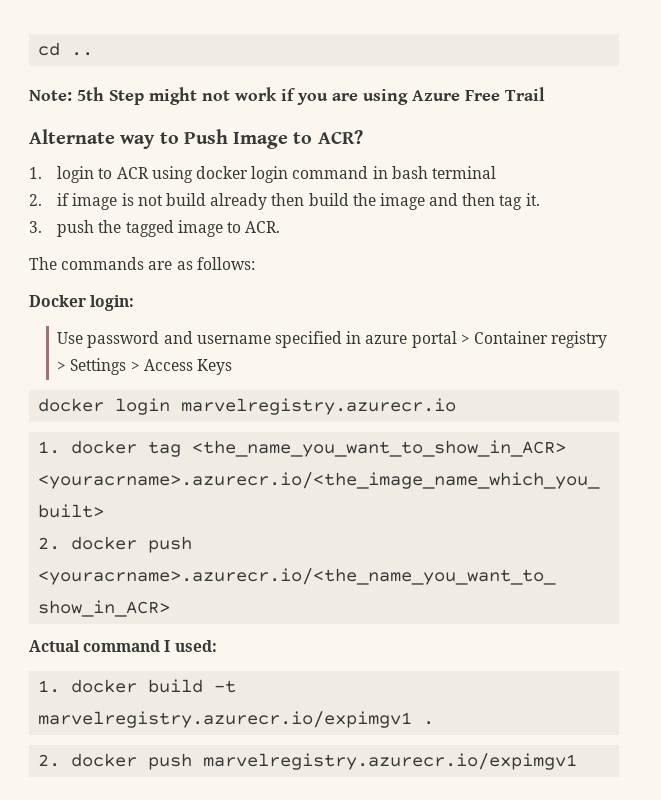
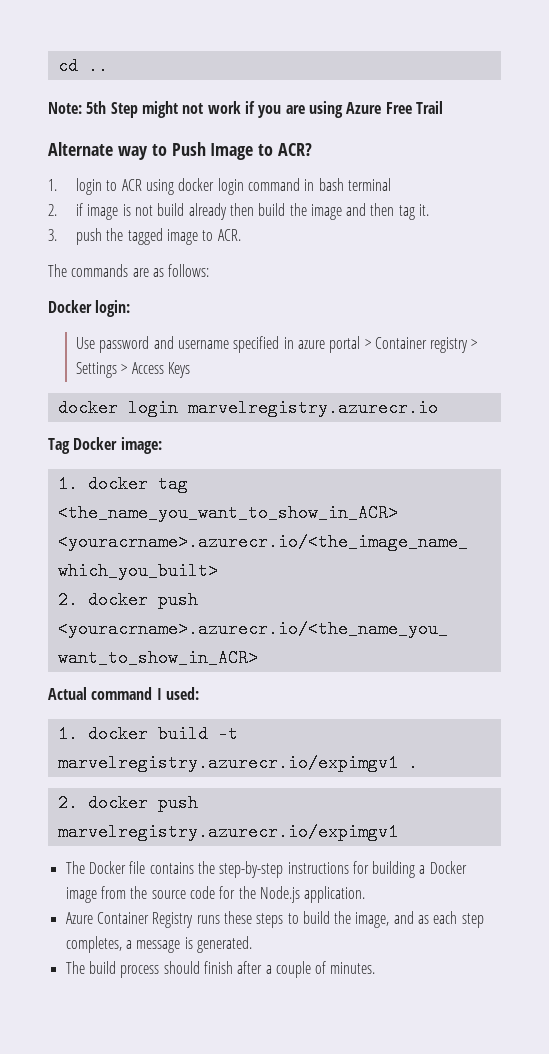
(457, 406) none -> [48,437,162,454] // Tag Docker image:
(578, 761) none -> [65,861,467,878] [65,886,366,903] [65,911,484,928] [65,936,252,953] [65,961,376,978] // The Docker file contains the step-by-step instructions for building a Docker image from the source code for the Node.js application. // Azure Container Registry runs these steps to build the image, and as each step completes, a message is generated. // The build process should finish after a couple of minutes.

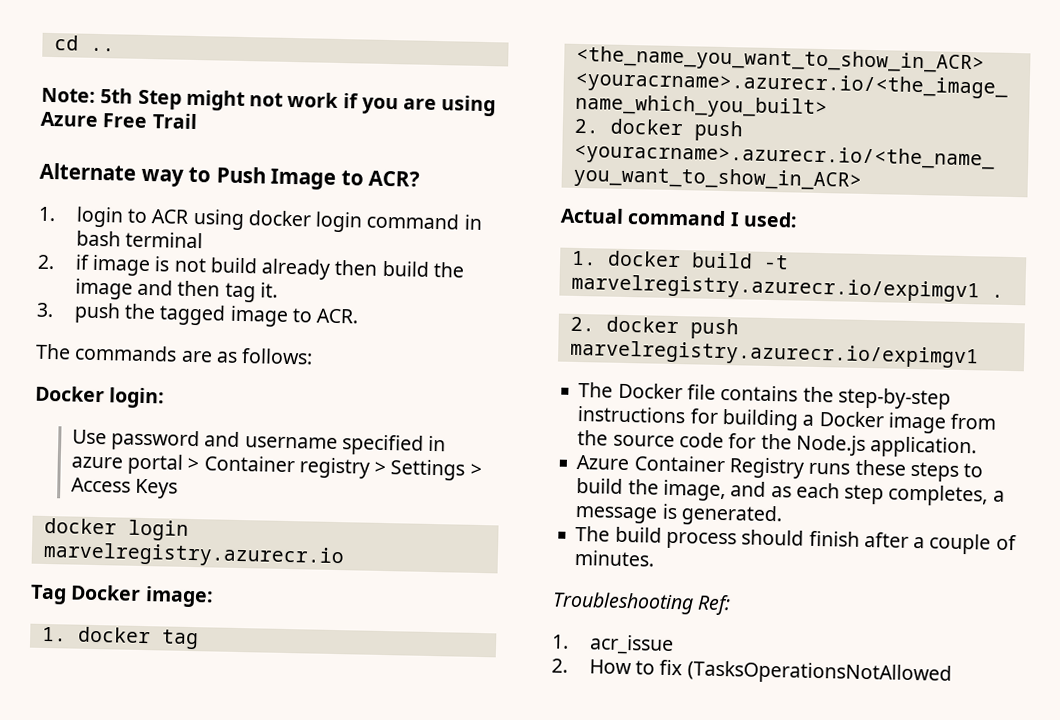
(376, 968) none -> [552,591,732,616] [552,634,674,656] [551,658,952,686] // Troubleshooting Ref: // 1. acr_issue // 2. How to fix (TasksOperationsNotAllowed

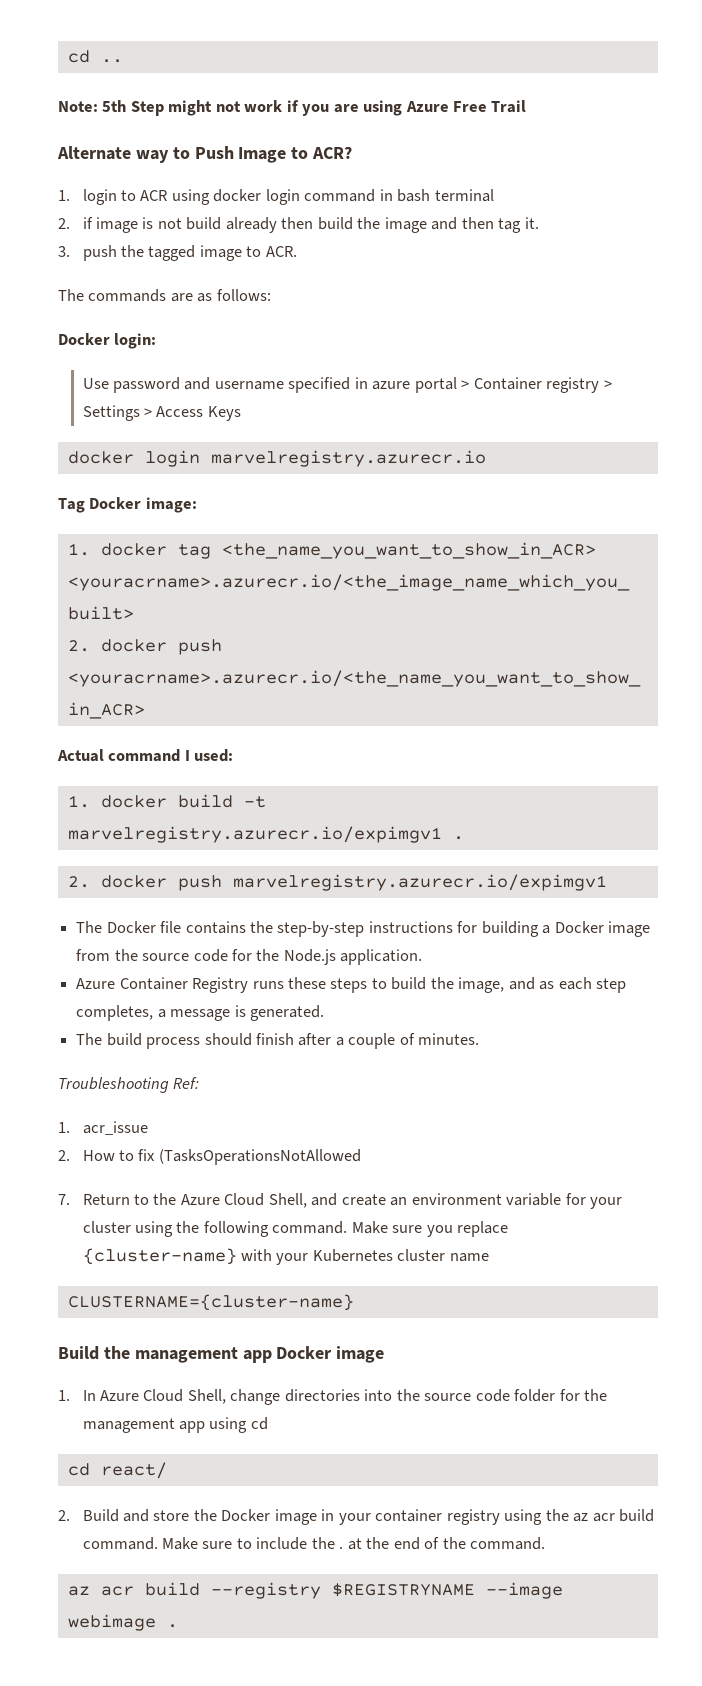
(952, 673) none -> [58,1193,623,1209] [82,1221,509,1237] [82,1248,489,1265] [67,1294,354,1311] [58,1346,385,1363] [58,1389,608,1405] [82,1417,268,1433] [67,1462,167,1479] [58,1509,654,1525] [82,1537,546,1550] [67,1582,563,1599] [67,1614,178,1631] // 7. Return to the Azure Cloud Shell, and create an environment variable for your cluster using the following command. Make sure you replace {cluster-name} with your Kubernetes cluster name // CLUSTERNAME={cluster-name} // Build the management app Docker image // 1. In Azure Cloud Shell, change directories into the source code folder for the management app using cd // cd react/ // 2. Build and store the Docker image in your container registry using the az acr build command. Make sure to include the . at the end of the command. // az acr build --registry $REGISTRYNAME --image webimage .

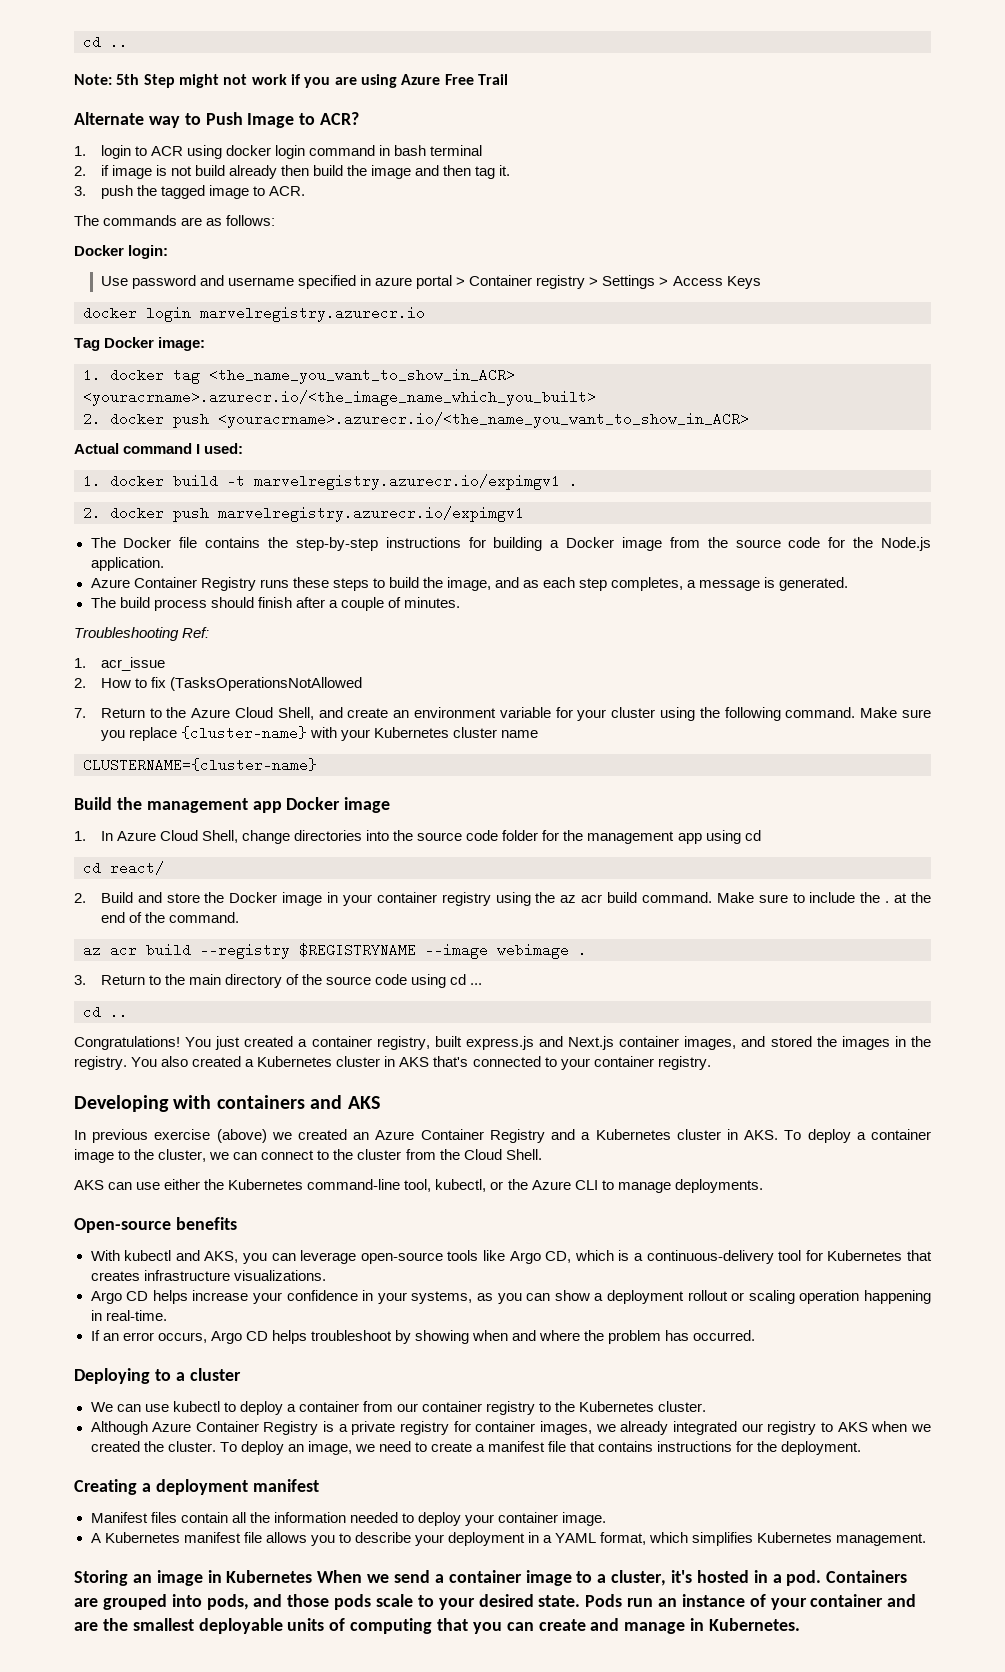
(178, 1626) none -> [74,974,483,988] [83,1005,128,1019] [74,1036,931,1050] [74,1056,711,1070] [74,1095,380,1112] [74,1129,932,1143] [74,1149,542,1163] [74,1179,763,1193] [74,1217,237,1233] [90,1250,932,1264] [90,1270,326,1281] [90,1290,932,1304] [90,1310,167,1321] [90,1330,756,1344] [74,1368,241,1384] [90,1401,707,1415] [90,1421,931,1435] [90,1441,862,1455] [74,1479,319,1495] [90,1512,607,1526] [90,1532,927,1546] [74,1570,908,1586] [74,1594,917,1610] [74,1618,801,1634] // 3. Return to the main directory of the source code using cd ... // cd .. // Congratulations! You just created a container registry, built express.js and Next.js container images, and stored the images in the registry. You also created a Kubernetes cluster in AKS that's connected to your container registry. // Developing with containers and AKS // In previous exercise (above) we created an Azure Container Registry and a Kubernetes cluster in AKS. To deploy a container image to the cluster, we can connect to the cluster from the Cloud Shell. // AKS can use either the Kubernetes command-line tool, kubectl, or the Azure CLI to manage deployments. // Open-source benefits // With kubectl and AKS, you can leverage open-source tools like Argo CD, which is a continuous-delivery tool for Kubernetes that creates infrastructure visualizations. // Argo CD helps increase your confidence in your systems, as you can show a deployment rollout or scaling operation happening in real-time. // If an error occurs, Argo CD helps troubleshoot by showing when and where the problem has occurred. // Deploying to a cluster // We can use kubectl to deploy a container from our container registry to the Kubernetes cluster. // Although Azure Container Registry is a private registry for container images, we already integrated our registry to AKS when we created the cluster. To deploy an image, we need to create a manifest file that contains instructions for the deployment. // Creating a deployment manifest // Manifest files contain all the information needed to deploy your container image. // A Kubernetes manifest file allows you to describe your deployment in a YAML format, which simplifies Kubernetes management. // Storing an image in Kubernetes When we send a container image to a cluster, it's hosted in a pod. Containers are grouped into pods, and those pods scale to your desired state. Pods run an instance of your container and are the smallest deployable units of computing that you can create and manage in Kubernetes.

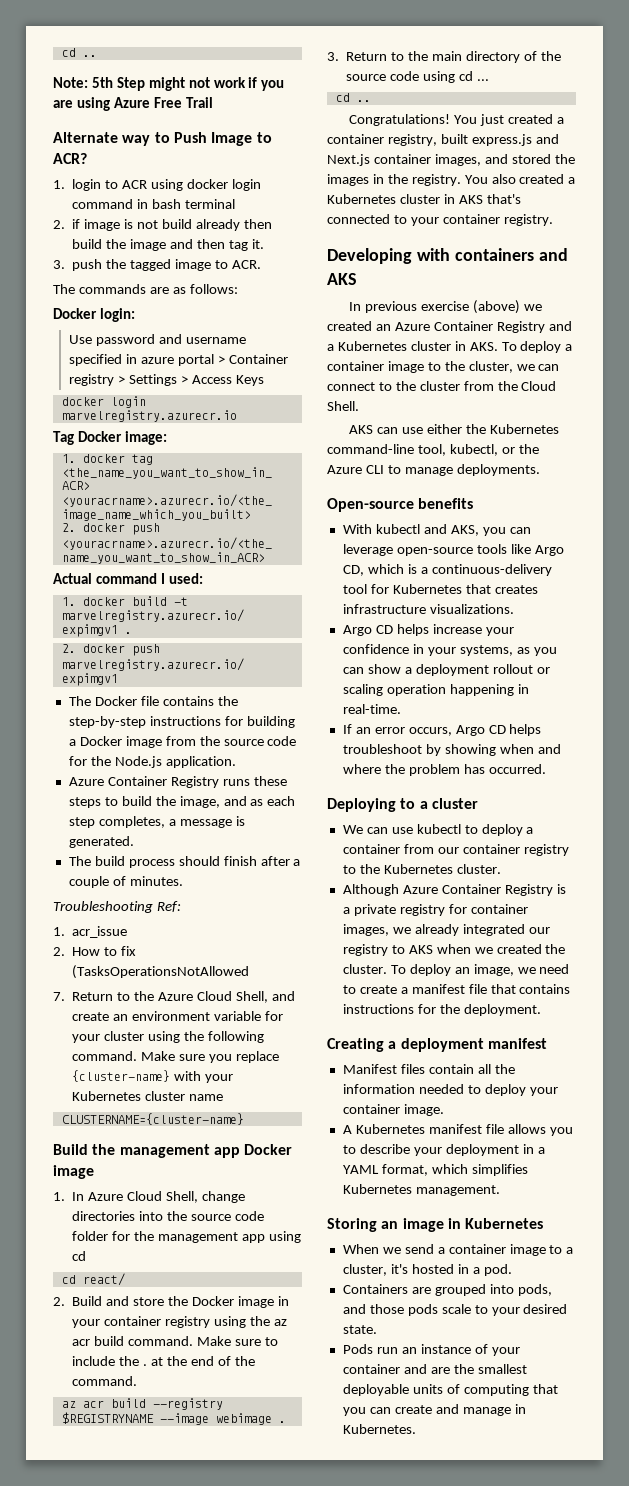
(313, 1576) none -> (544, 1223) //
(822, 1578) none -> (512, 1270) //
(581, 1601) none -> (377, 1329) //

